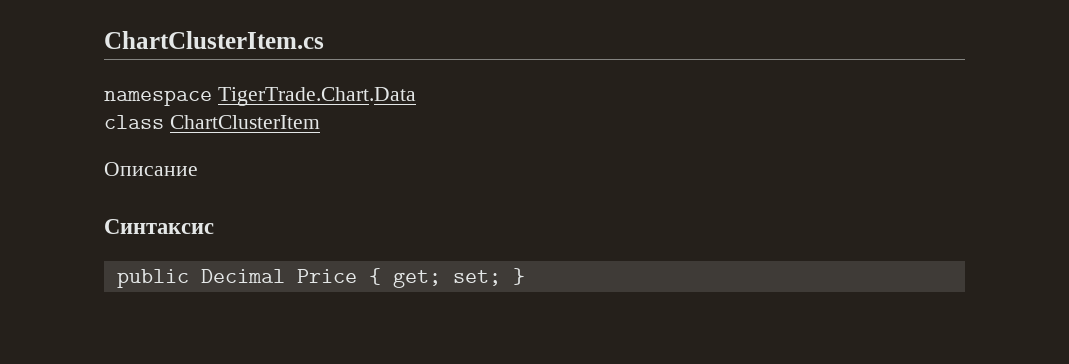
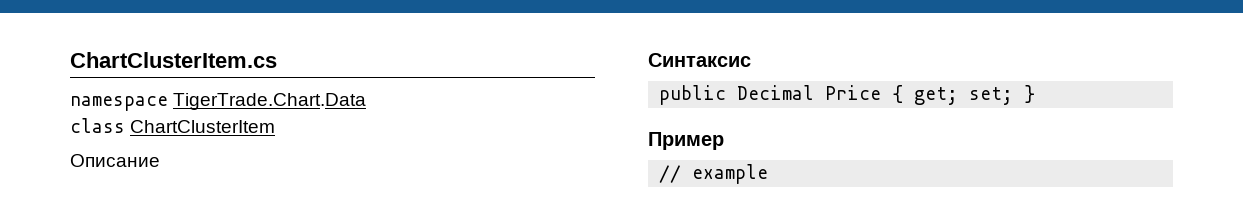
(525, 276) none -> [648,132,724,150] [659,164,769,184] // Пример // // example

